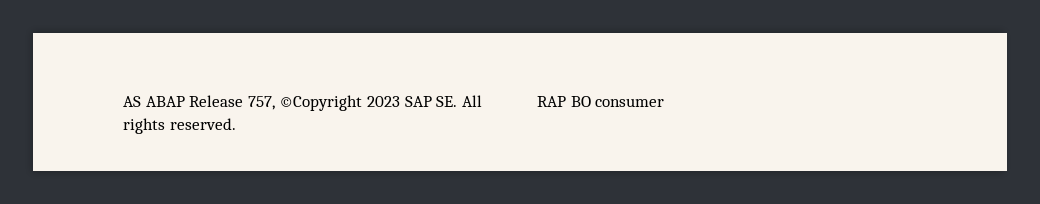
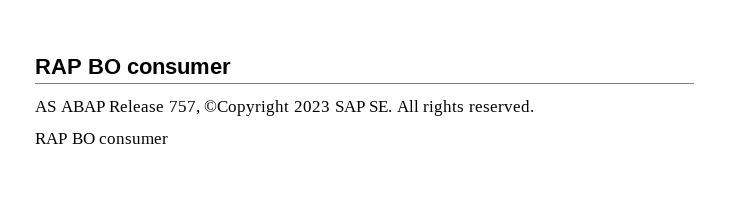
(123, 101) none -> [35,59,231,74] RAP BO consumer //

